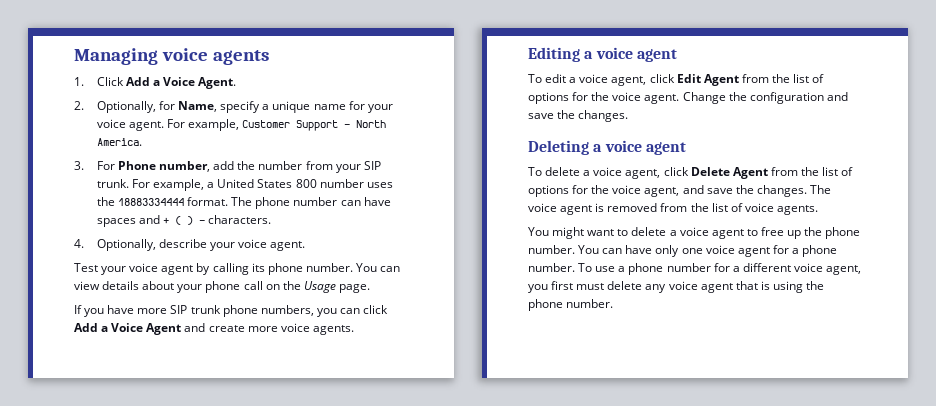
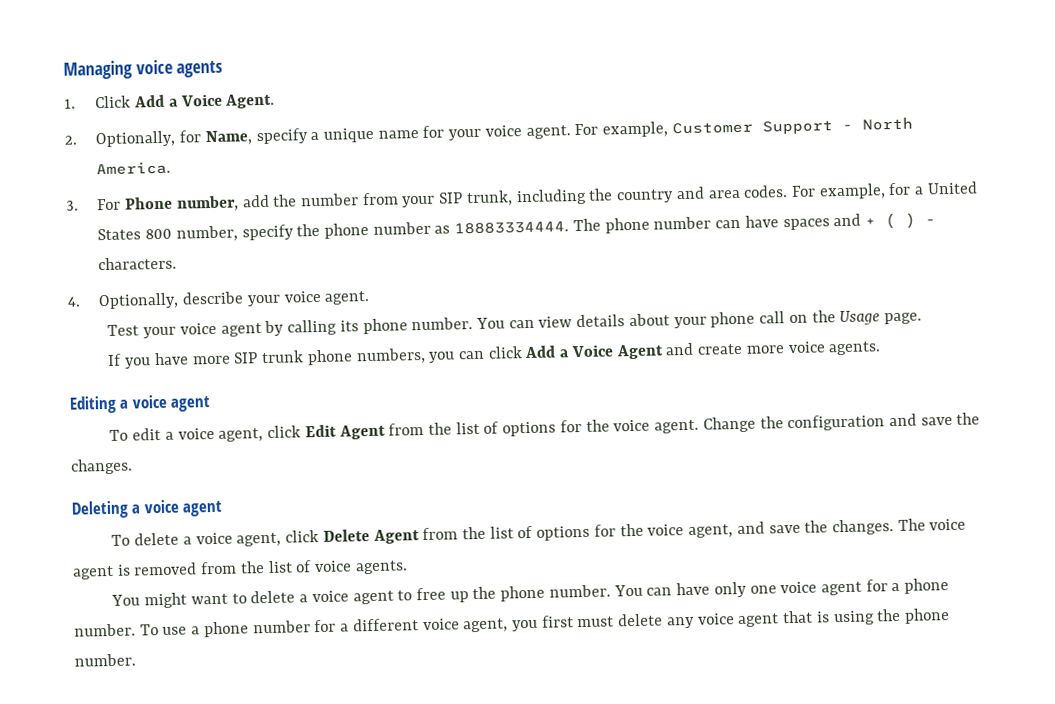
[96,179,205,191] trunk. For example, -> [465,182,912,207] trunk, including the country and area codes. For example, for
[319,179,393,188] [96,197,229,206] number uses the 18883334444 format. -> [175,221,570,242] number, specify the phone number as 18883334444.

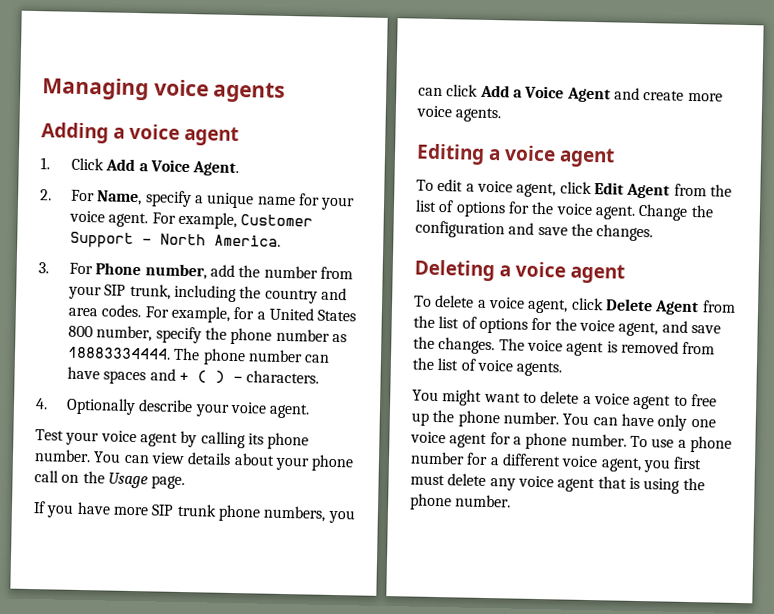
(224, 69) none -> [41,122,240,147] // Adding a voice agent
[95,130,202,148] Optionally, for -> [71,189,96,202] For
[98,292,180,310] Optionally, -> [66,397,137,416] Optionally

